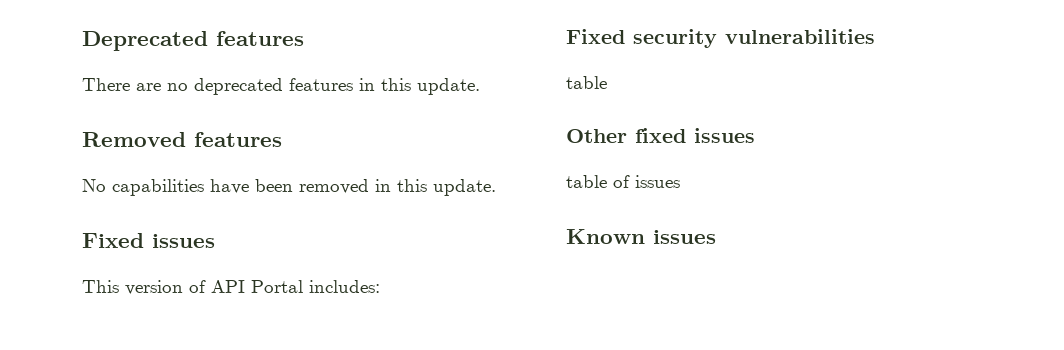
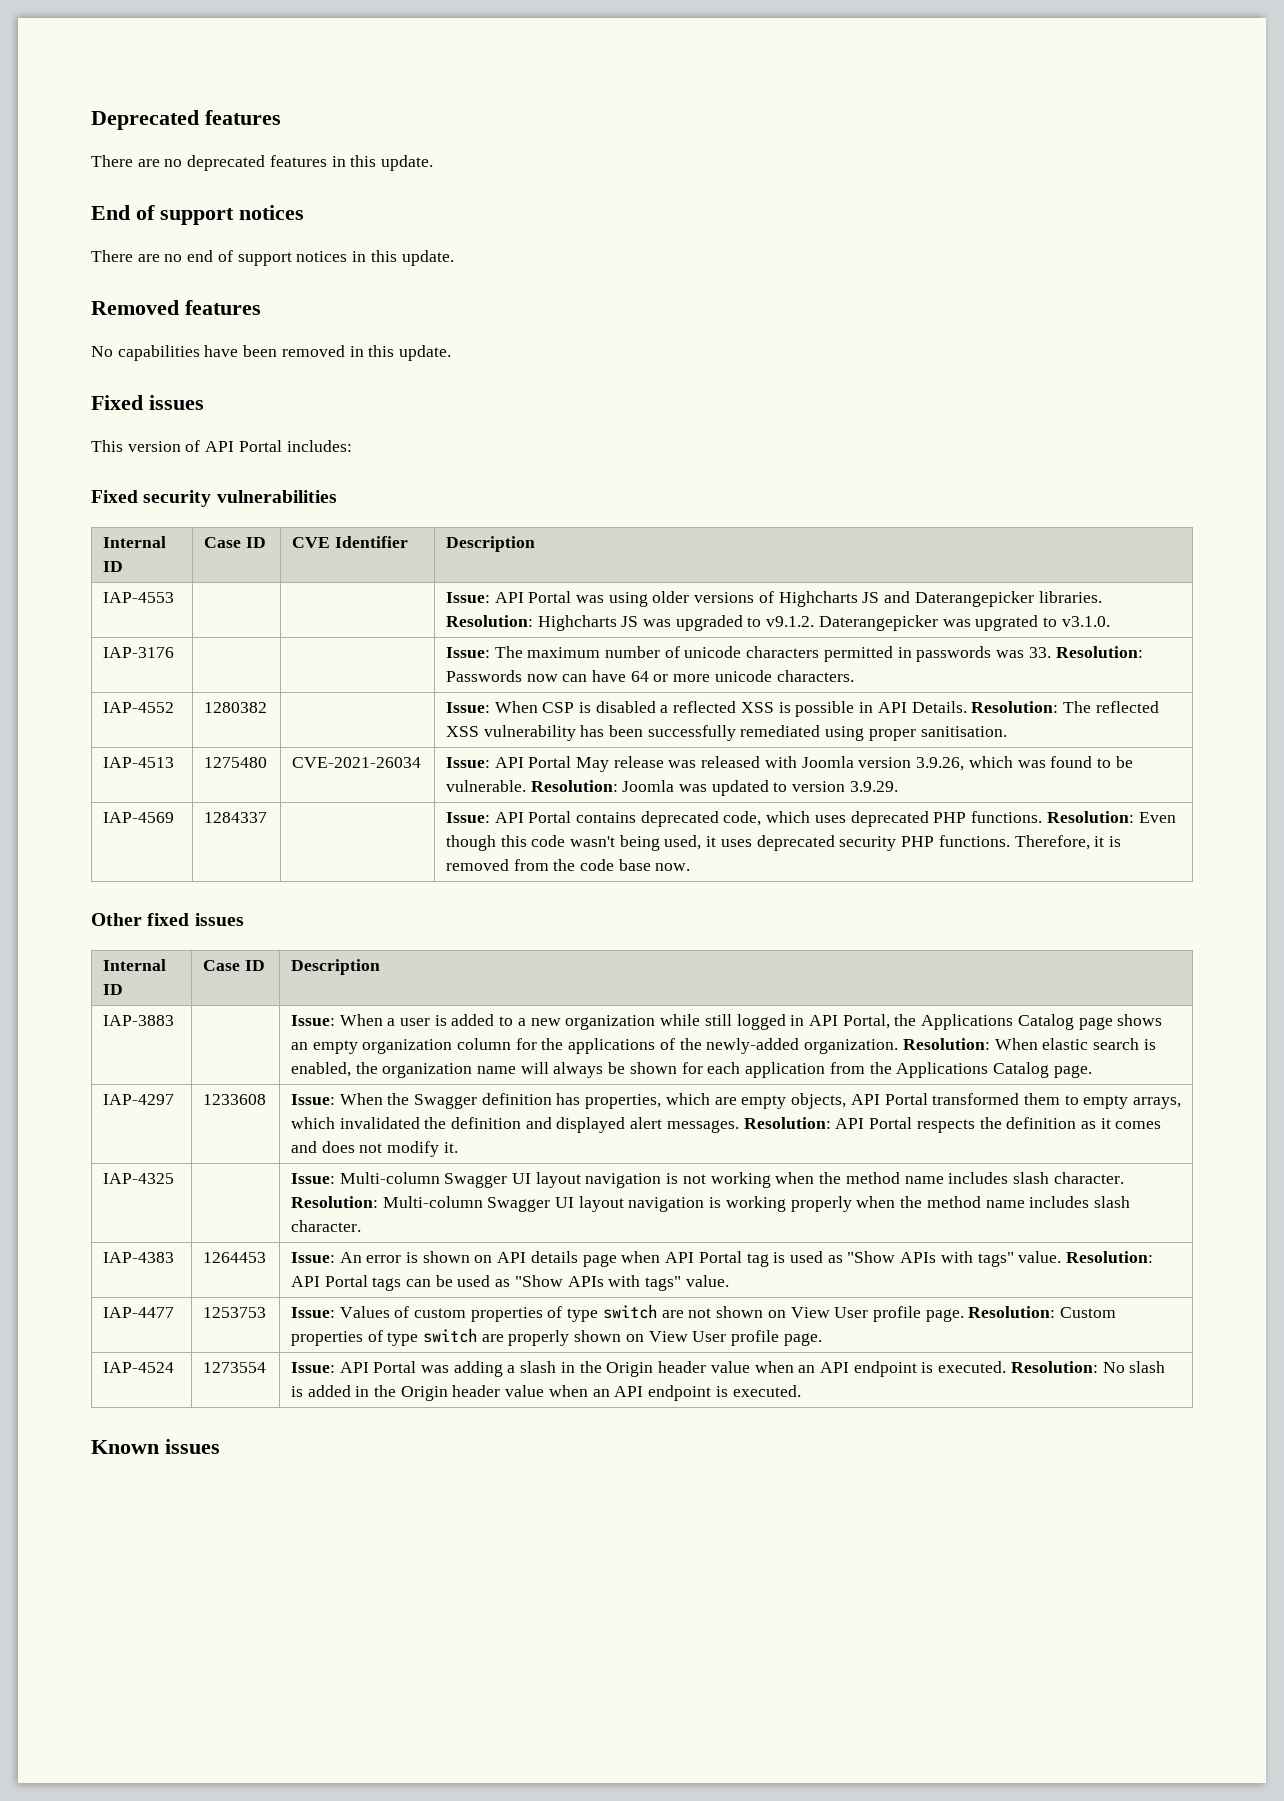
(480, 86) none -> [91,205,304,225] [91,250,454,266] // End of support notices // There are no end of support notices in this update.
[566,76,607,89] [566,128,755,143] [566,175,680,188] // table // Other fixed issues // table of issues -> [102,536,166,548] [102,561,123,572] [203,537,266,548] [291,536,408,548] [445,536,535,552] [102,592,174,603] [445,591,1102,607] [445,615,1110,631] [102,647,174,658] [445,646,1143,662] [445,670,854,682] [102,702,174,713] [203,702,267,713] [445,701,1159,717] [445,725,1007,741] [102,757,174,768] [203,757,267,768] [291,757,421,768] [445,756,1133,772] [445,780,898,796] [102,812,174,823] [203,812,267,823] [445,811,1176,827] [445,835,1121,851] [445,859,691,871] [91,913,244,926] [102,959,166,971] [102,984,123,995] [202,960,265,971] [290,959,380,975] [102,1015,174,1026] [290,1014,1163,1030] [290,1038,1156,1054] [290,1062,1092,1078] [102,1094,174,1105] [202,1094,266,1105] [290,1093,1182,1109] [290,1117,1162,1133] [290,1141,458,1157] [102,1173,174,1184] [290,1172,1124,1188] [290,1196,1130,1212] [290,1220,361,1232] [102,1252,174,1263] [202,1252,266,1263] [290,1251,1154,1267] [290,1275,729,1291] [102,1307,174,1318] [202,1307,266,1318] [290,1304,1117,1322] [290,1328,822,1346] [102,1362,174,1373] [202,1362,266,1373] [290,1361,1166,1377] [290,1385,801,1401] // Internal ID | Case ID | CVE Identifier | Description // IAP-4553 | | | Issue: API Portal was using older versions of Highcharts JS and Daterangepicker libraries. Resolution: Highcharts JS was upgraded to v9.1.2. Daterangepicker was upgrated to v3.1.0. // IAP-3176 | | | Issue: The maximum number of unicode characters permitted in passwords was 33. Resolution: Passwords now can have 64 or more unicode characters. // IAP-4552 | 1280382 | | Issue: When CSP is disabled a reflected XSS is possible in API Details. Resolution: The reflected XSS vulnerability has been successfully remediated using proper sanitisation. // IAP-4513 | 1275480 | CVE-2021-26034 | Issue: API Portal May release was released with Joomla version 3.9.26, which was found to be vulnerable. Resolution: Joomla was updated to version 3.9.29. // IAP-4569 | 1284337 | | Issue: API Portal contains deprecated code, which uses deprecated PHP functions. Resolution: Even though this code wasn't being used, it uses deprecated security PHP functions. Therefore, it is removed from the code base now. // Other fixed issues // Internal ID | Case ID | Description // IAP-3883 | | Issue: When a user is added to a new organization while still logged in API Portal, the Applications Catalog page shows an empty organization column for the applications of the newly-added organization. Resolution: When elastic search is enabled, the organization name will always be shown for each application from the Applications Catalog page. // IAP-4297 | 1233608 | Issue: When the Swagger definition has properties, which are empty objects, API Portal transformed them to empty arrays, which invalidated the definition and displayed alert messages. Resolution: API Portal respects the definition as it comes and does not modify it. // IAP-4325 | | Issue: Multi-column Swagger UI layout navigation is not working when the method name includes slash character. Resolution: Multi-column Swagger UI layout navigation is working properly when the method name includes slash character. // IAP-4383 | 1264453 | Issue: An error is shown on API details page when API Portal tag is used as "Show APIs with tags" value. Resolution: API Portal tags can be used as "Show APIs with tags" value. // IAP-4477 | 1253753 | Issue: Values of custom properties of type switch are not shown on View User profile page. Resolution: Custom properties of type switch are properly shown on View User profile page. // IAP-4524 | 1273554 | Issue: API Portal was adding a slash in the Origin header value when an API endpoint is executed. Resolution: No slash is added in the Origin header value when an API endpoint is executed.

